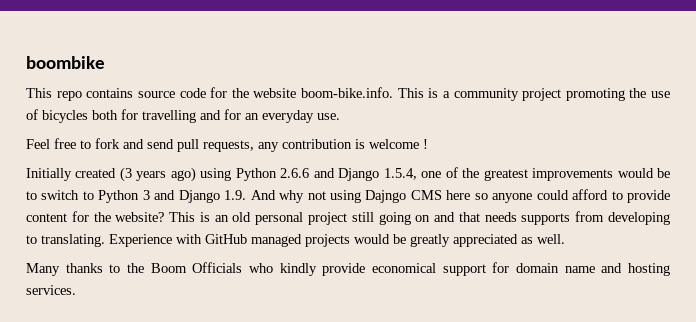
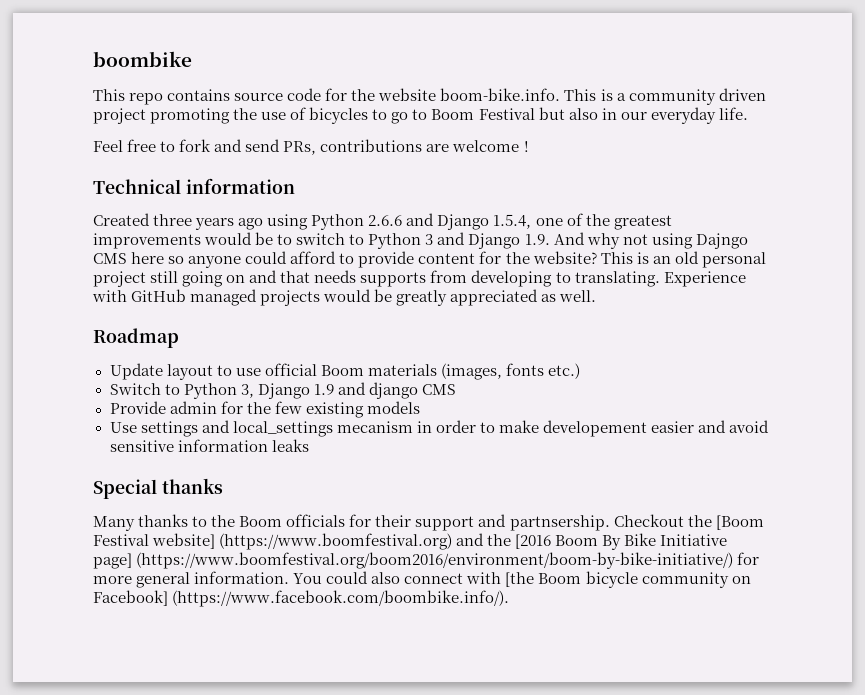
(519, 94) none -> [718,88,766,101] driven
[92,109,340,123] both for travelling and for an everyday use. -> [372,107,748,124] to go to Boom Festival but also in our everyday life.
[177,139,428,152] [26,167,196,182] pull requests, any contribution is welcome ! // Initially created (3 years ago) -> [283,139,529,155] [93,178,295,194] [93,213,264,230] PRs, contributions are welcome ! // Technical information // Created three years ago
(565, 239) none -> [93,328,179,348] [109,363,580,380] [109,382,456,399] [109,401,420,418] [109,420,770,437] [109,439,309,452] [93,478,223,499] // Roadmap // Update layout to use official Boom materials (images, fonts etc.) // Switch to Python 3, Django 1.9 and django CMS // Provide admin for the few existing models // Use settings and local_settings mecanism in order to make developement easier and avoid sensitive information leaks // Special thanks
[192,262,670,276] [26,285,76,295] Officials who kindly provide economical support for domain name and hosting services. -> [286,514,764,531] [93,533,728,550] [93,552,760,569] [93,571,751,588] [93,590,510,607] officials for their support and partnsership. Checkout the [Boom Festival website] (https://www.boomfestival.org) and the [2016 Boom By Bike Initiative page] (https://www.boomfestival.org/boom2016/environment/boom-by-bike-initiative/) for more general information. You could also connect with [the Boom bicycle community on Facebook] (https://www.facebook.com/boombike.info/).

